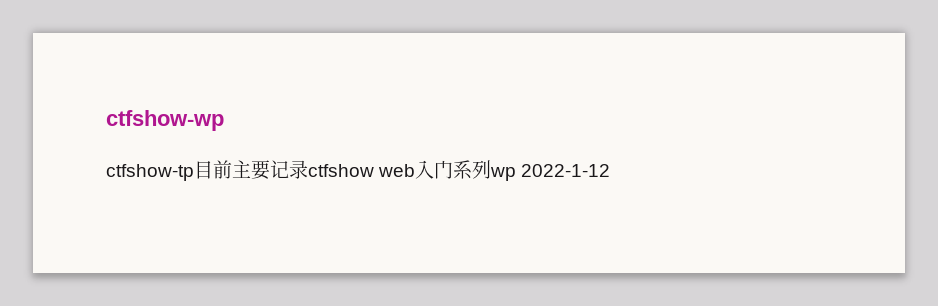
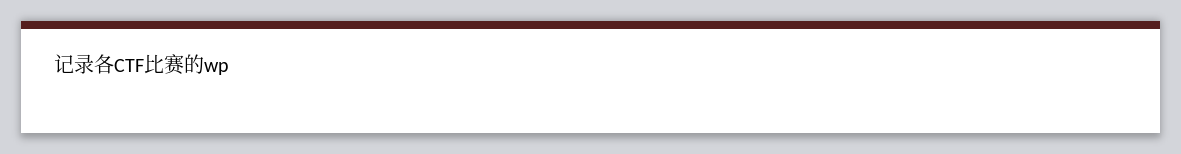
[106,110,224,131] [106,160,611,181] ctfshow-wp // ctfshow-tp目前主要记录ctfshow web入门系列wp 2022-1-12 -> [54,54,229,75] 记录各CTF比赛的wp

